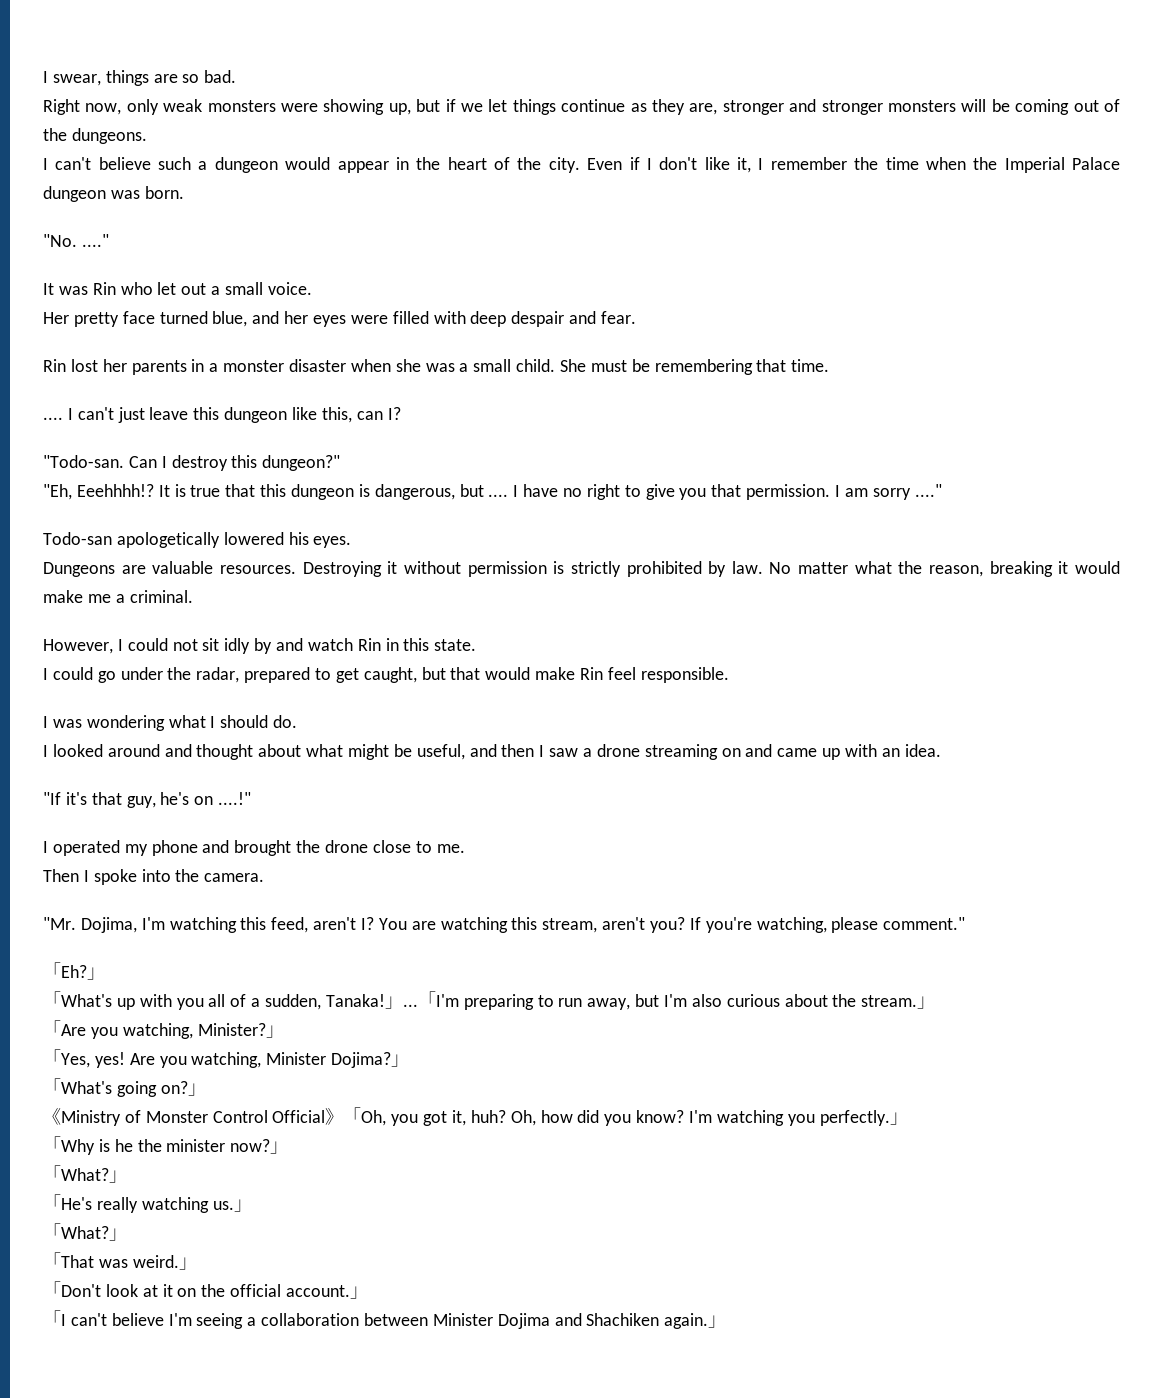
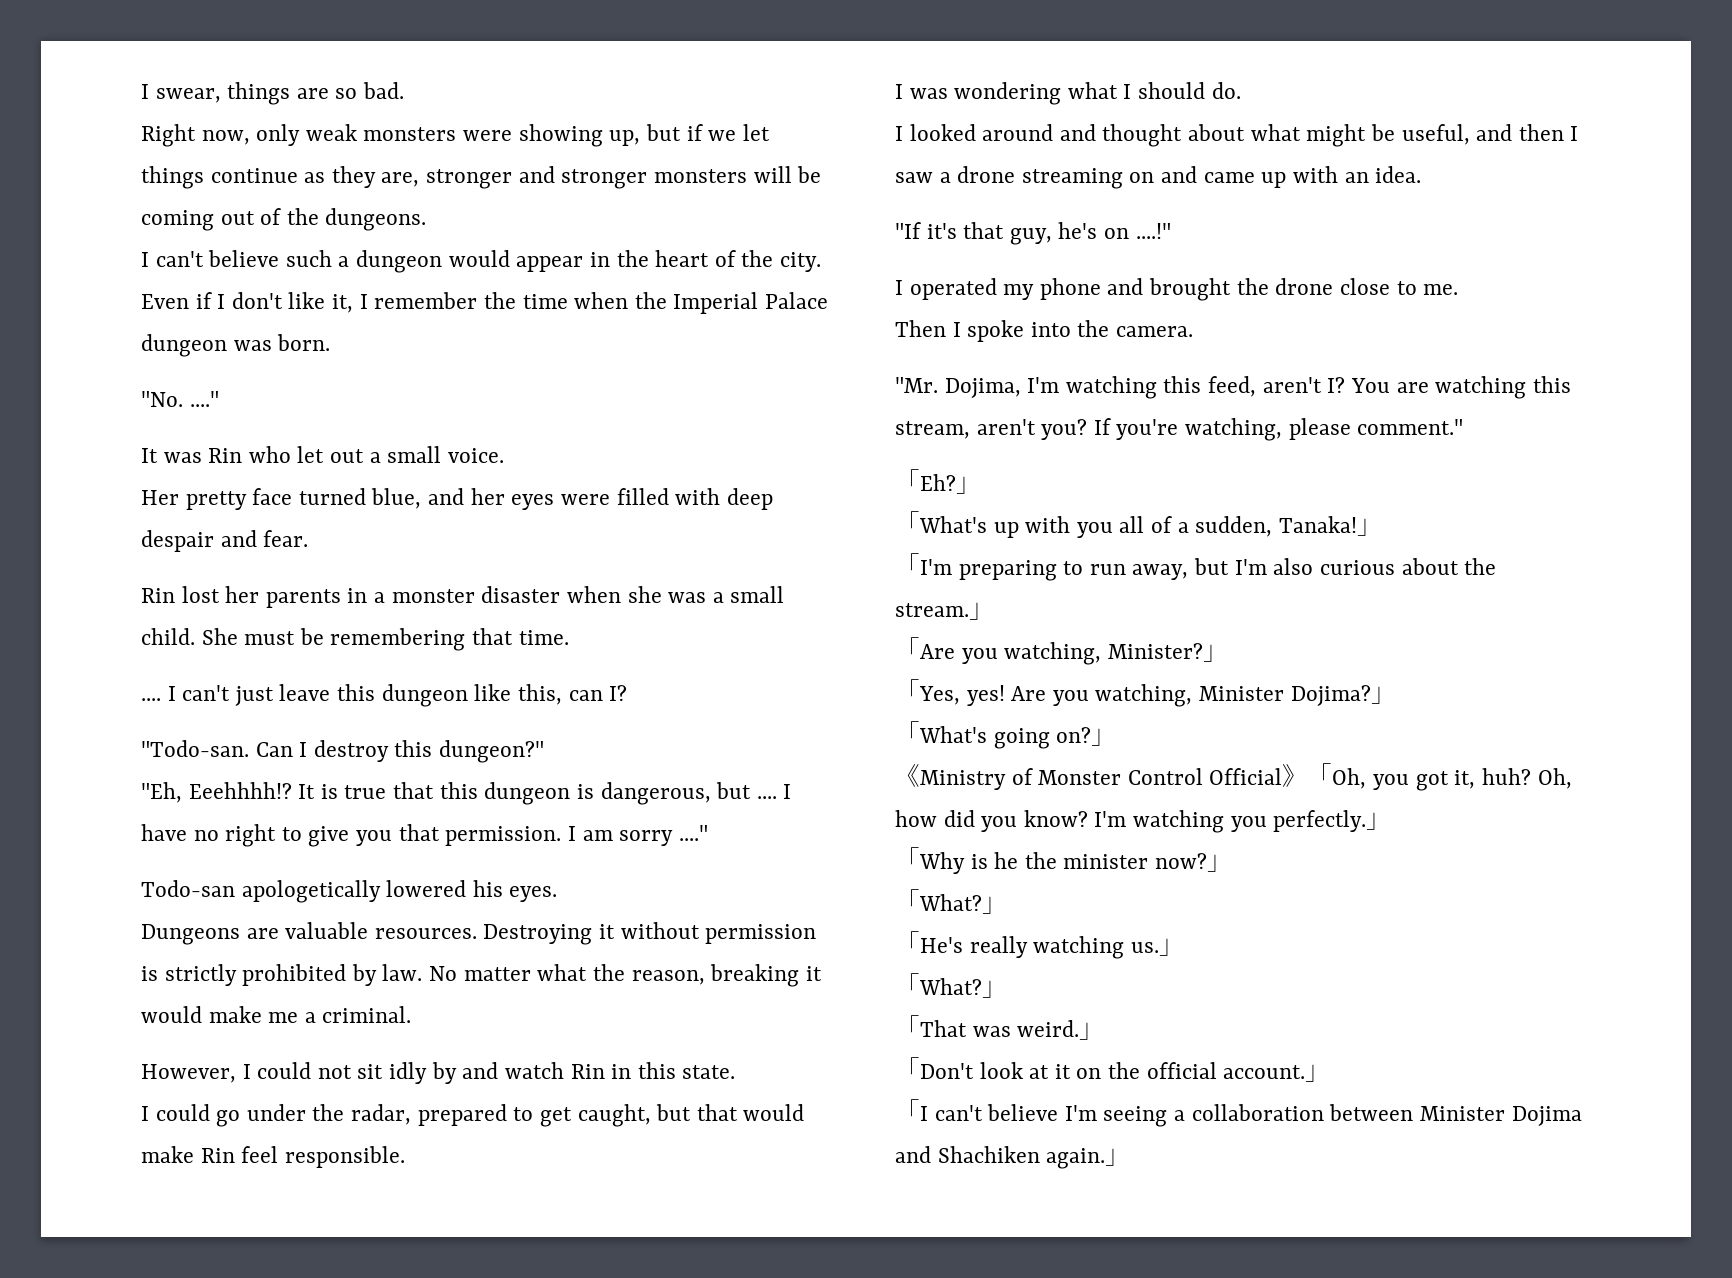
[402,1004,418,1007] ... -> (1382, 527) //

